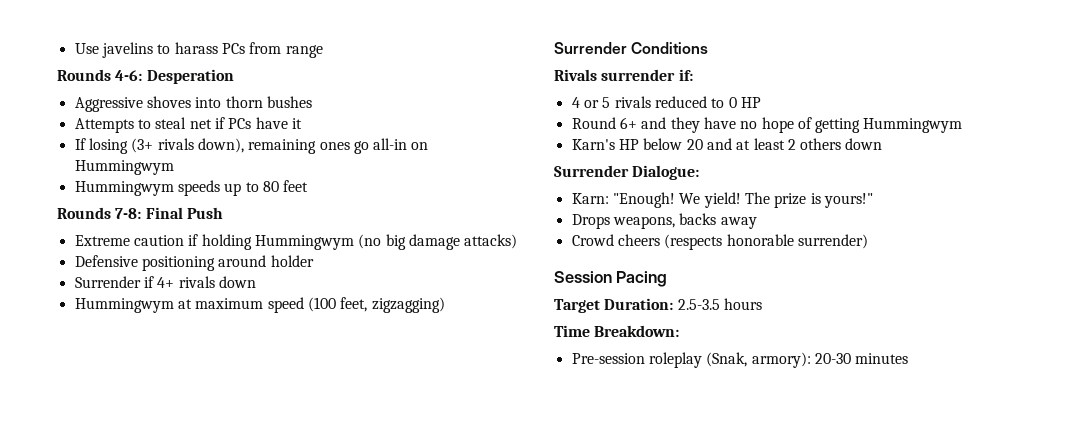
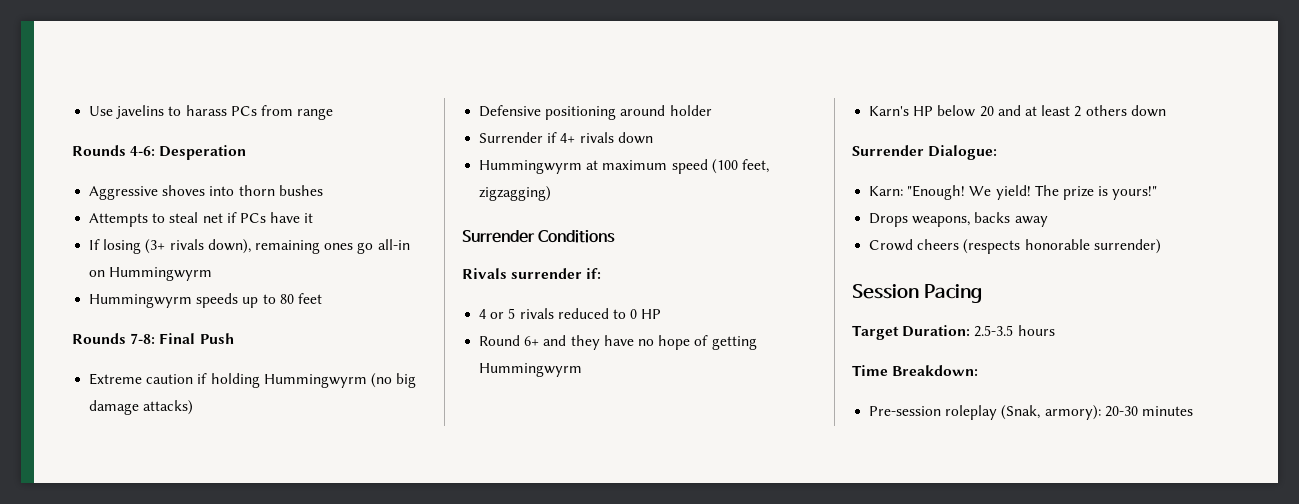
[74,160,174,175] [74,181,174,196] Hummingwym // Hummingwym -> [109,267,213,281] [89,294,193,308] Hummingwyrm // Hummingwyrm
[254,235,354,250] Hummingwym -> [263,374,367,388] Hummingwyrm
[74,298,174,313] Hummingwym -> [479,160,583,174] Hummingwyrm
[863,118,963,133] Hummingwym -> [479,363,583,377] Hummingwyrm

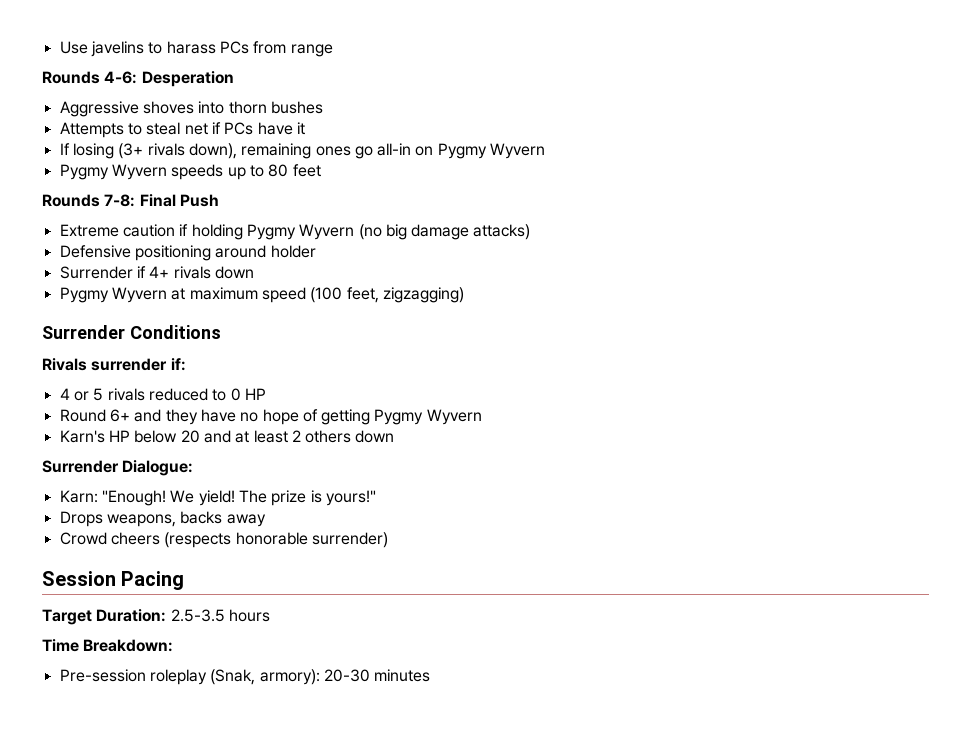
[109,267,213,281] [89,294,193,308] Hummingwyrm // Hummingwyrm -> [437,143,546,159] [59,164,167,180] Pygmy Wyvern // Pygmy Wyvern
[263,374,367,388] Hummingwyrm -> [246,224,355,240] Pygmy Wyvern
[479,160,583,174] Hummingwyrm -> [59,287,167,303] Pygmy Wyvern
[479,363,583,377] Hummingwyrm -> [374,409,482,425] Pygmy Wyvern

